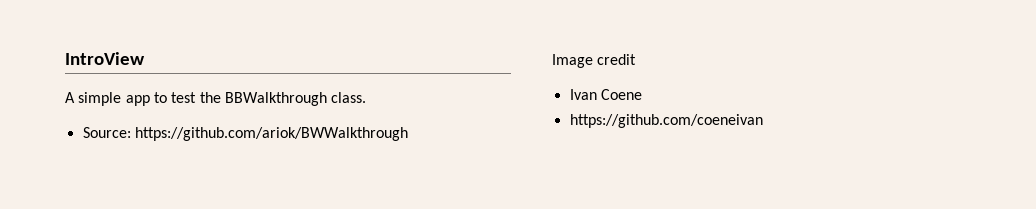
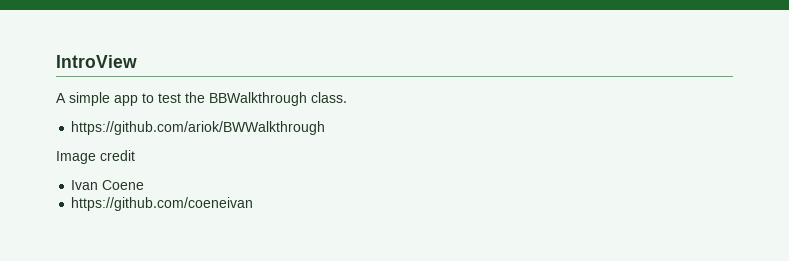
[82,127,131,138] Source: -> (347, 97) none

